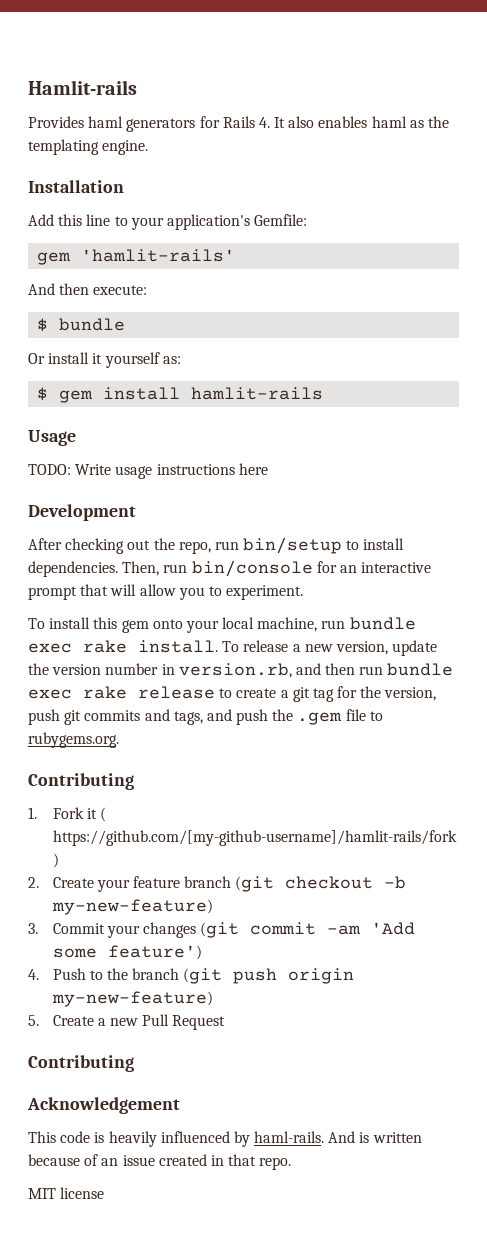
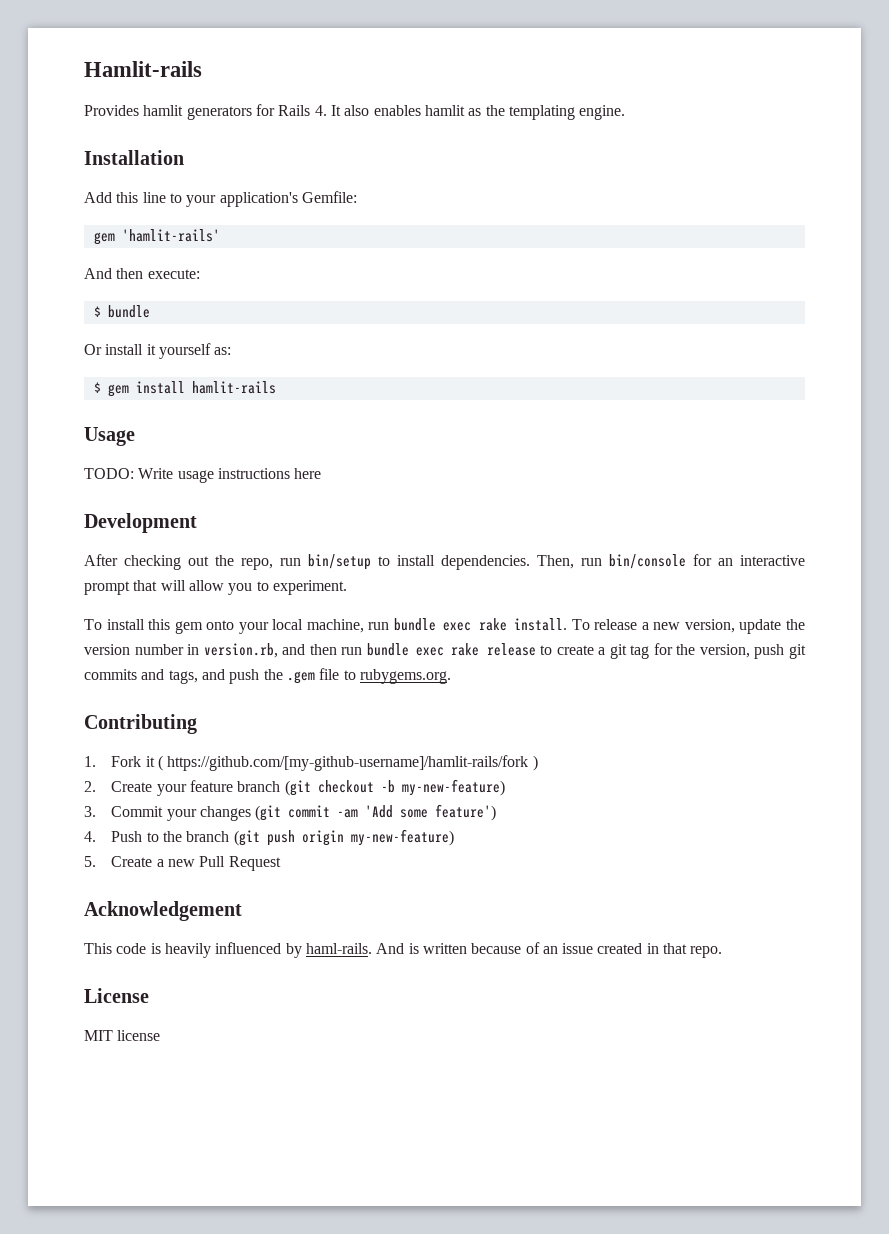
[88,116,124,128] haml -> [143,105,184,116] hamlit
[371,116,407,128] haml -> [424,105,465,116] hamlit
[28,1055,134,1072] // Contributing -> (281, 863) none
(292, 1163) none -> [84,988,149,1003] // License

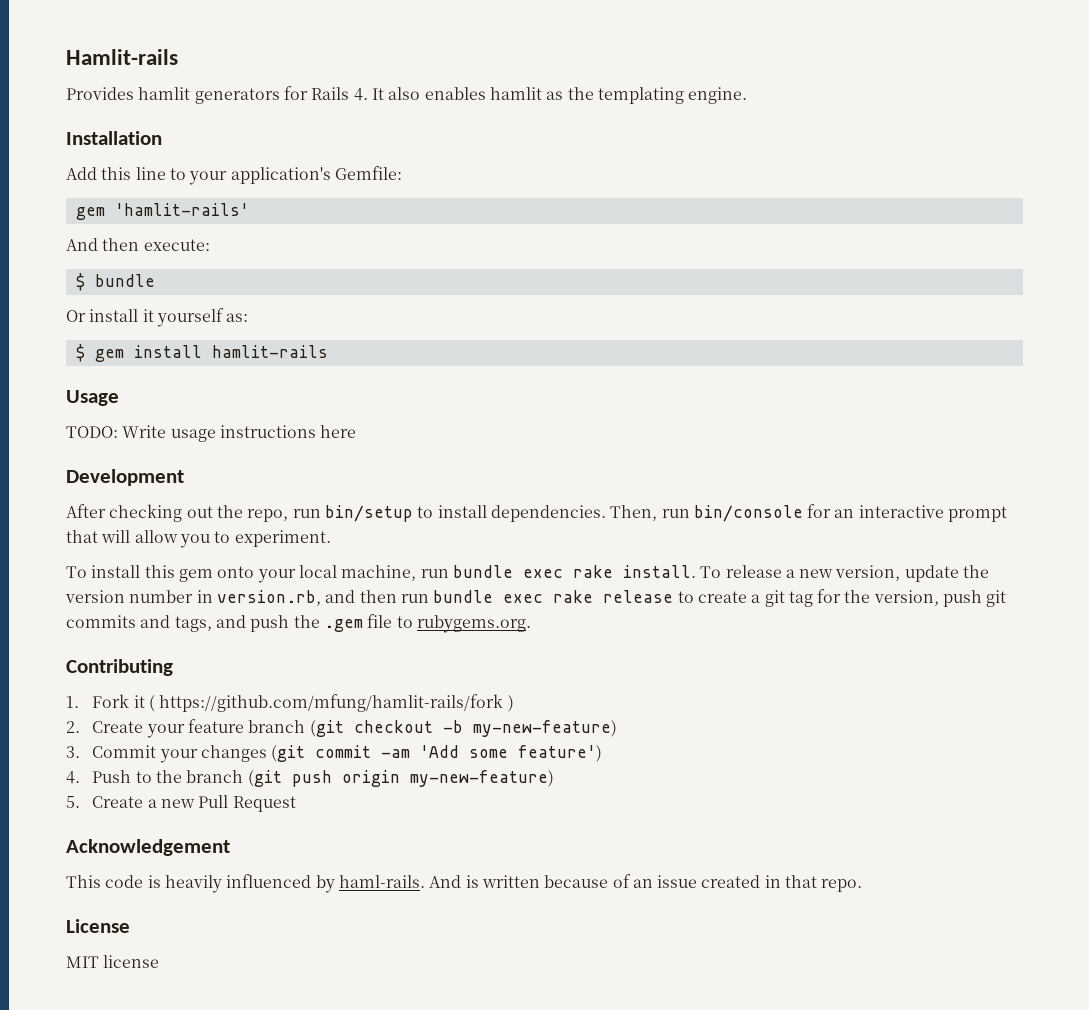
[167,755,529,771] https://github.com/[my-github-username]/hamlit-rails/fork -> [159,694,504,712] https://github.com/mfung/hamlit-rails/fork

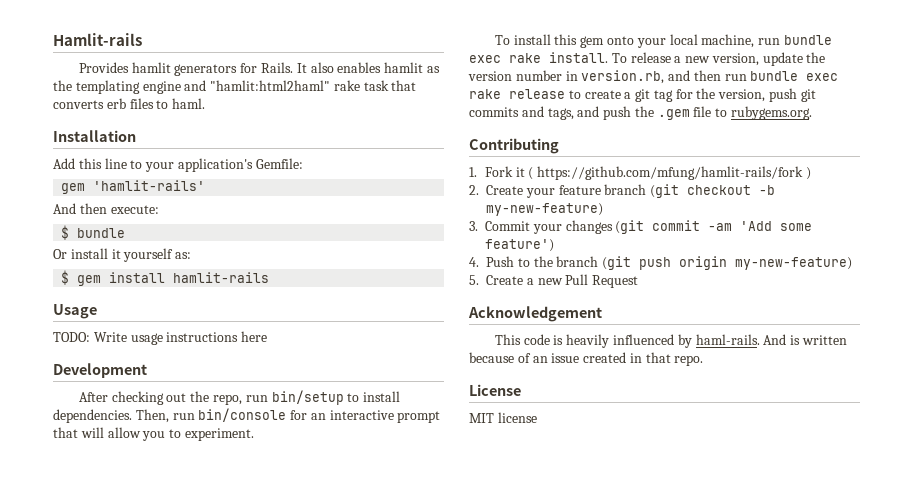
[311,87,368,101] Rails 4. -> [261,62,294,73] Rails.
[688,87,748,104] engine. -> [142,80,417,94] [53,98,206,109] engine and "hamlit:html2haml" rake task that converts erb files to haml.

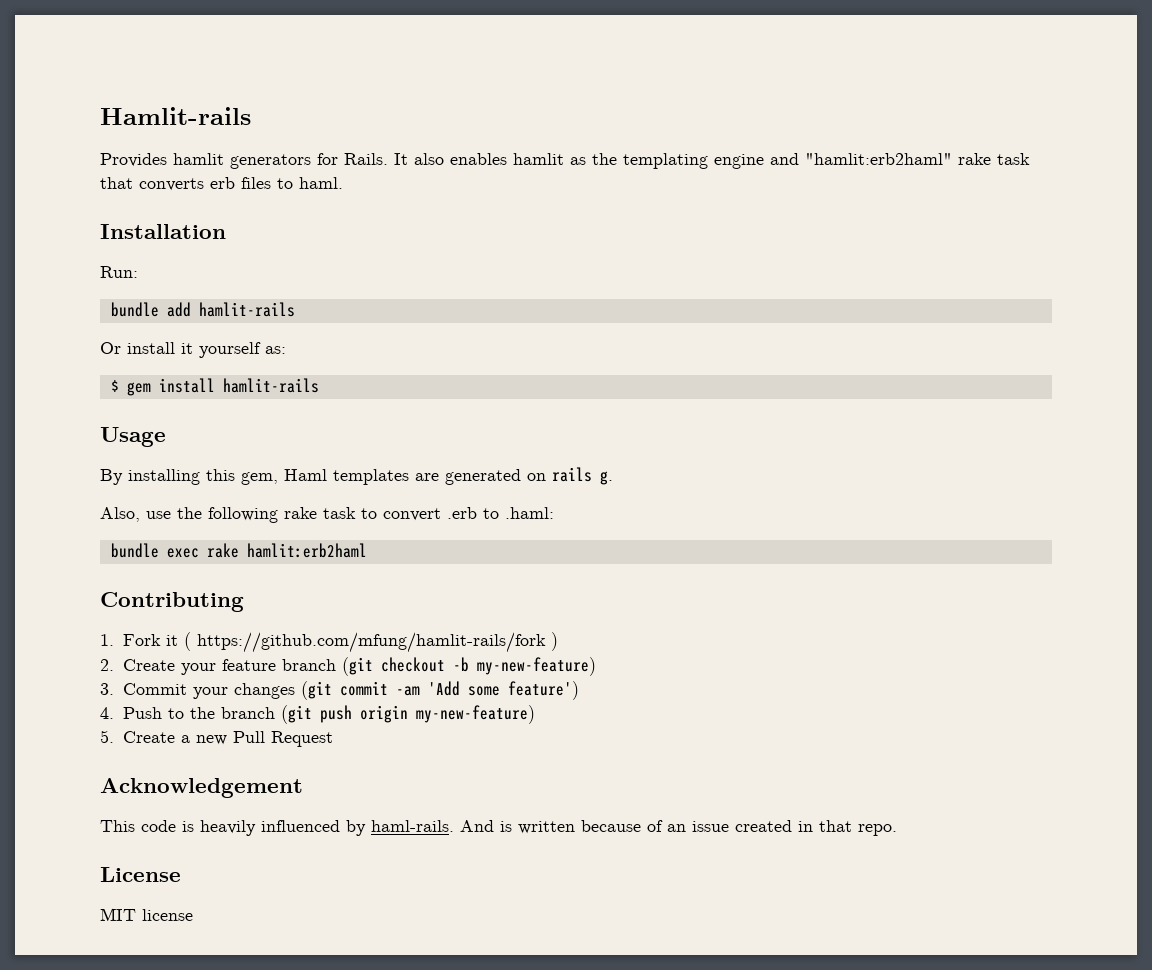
[210,80,331,91] "hamlit:html2haml" -> [805,153,952,165] "hamlit:erb2haml"
[53,158,303,172] [61,180,206,194] [53,203,159,214] [61,225,126,240] Add this line to your application's Gemfile: // gem 'hamlit-rails' // And then execute: // $ bundle -> [100,266,138,278] [110,302,295,317] Run: // bundle add hamlit-rails
[53,331,268,345] [53,363,147,378] [78,390,401,405] [53,408,441,423] [53,427,254,441] [494,34,832,48] [469,52,826,66] [468,70,839,84] [469,88,816,102] [469,106,813,120] TODO: Write usage instructions here // Development // After checking out the repo, run bin/setup to install dependencies. Then, run bin/console for an interactive prompt that will allow you to experiment. // To install this gem onto your local machine, run bundle exec rake install. To release a new version, update the version number in version.rb, and then run bundle exec rake release to create a git tag for the version, push git commits and tags, and push the .gem file to rubygems.org. -> [100,467,613,485] [100,507,554,523] [110,543,367,558] By installing this gem, Haml templates are generated on rails g. // Also, use the following rake task to convert .erb to .haml: // bundle exec rake hamlit:erb2haml

